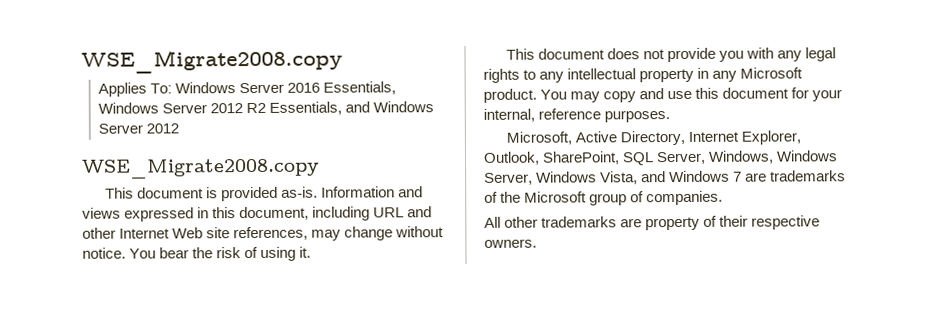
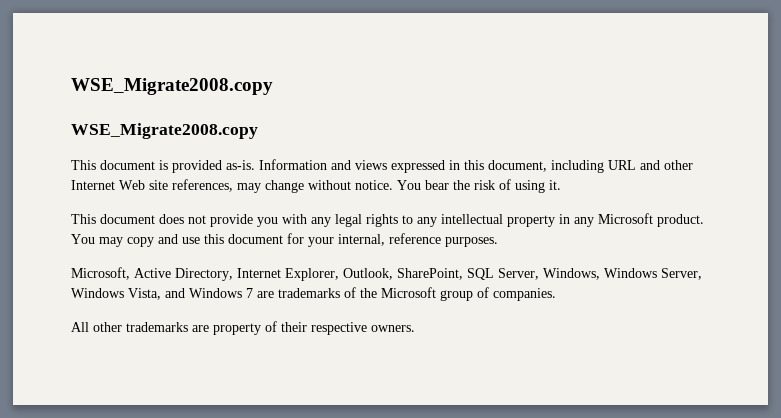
[81,49,343,74] [98,81,397,97] [98,101,435,115] [98,123,180,134] WSE_Migrate2008.copy // Applies To: Windows Server 2016 Essentials, Windows Server 2012 R2 Essentials, and Windows Server 2012 -> [71,78,273,95] WSE_Migrate2008.copy

